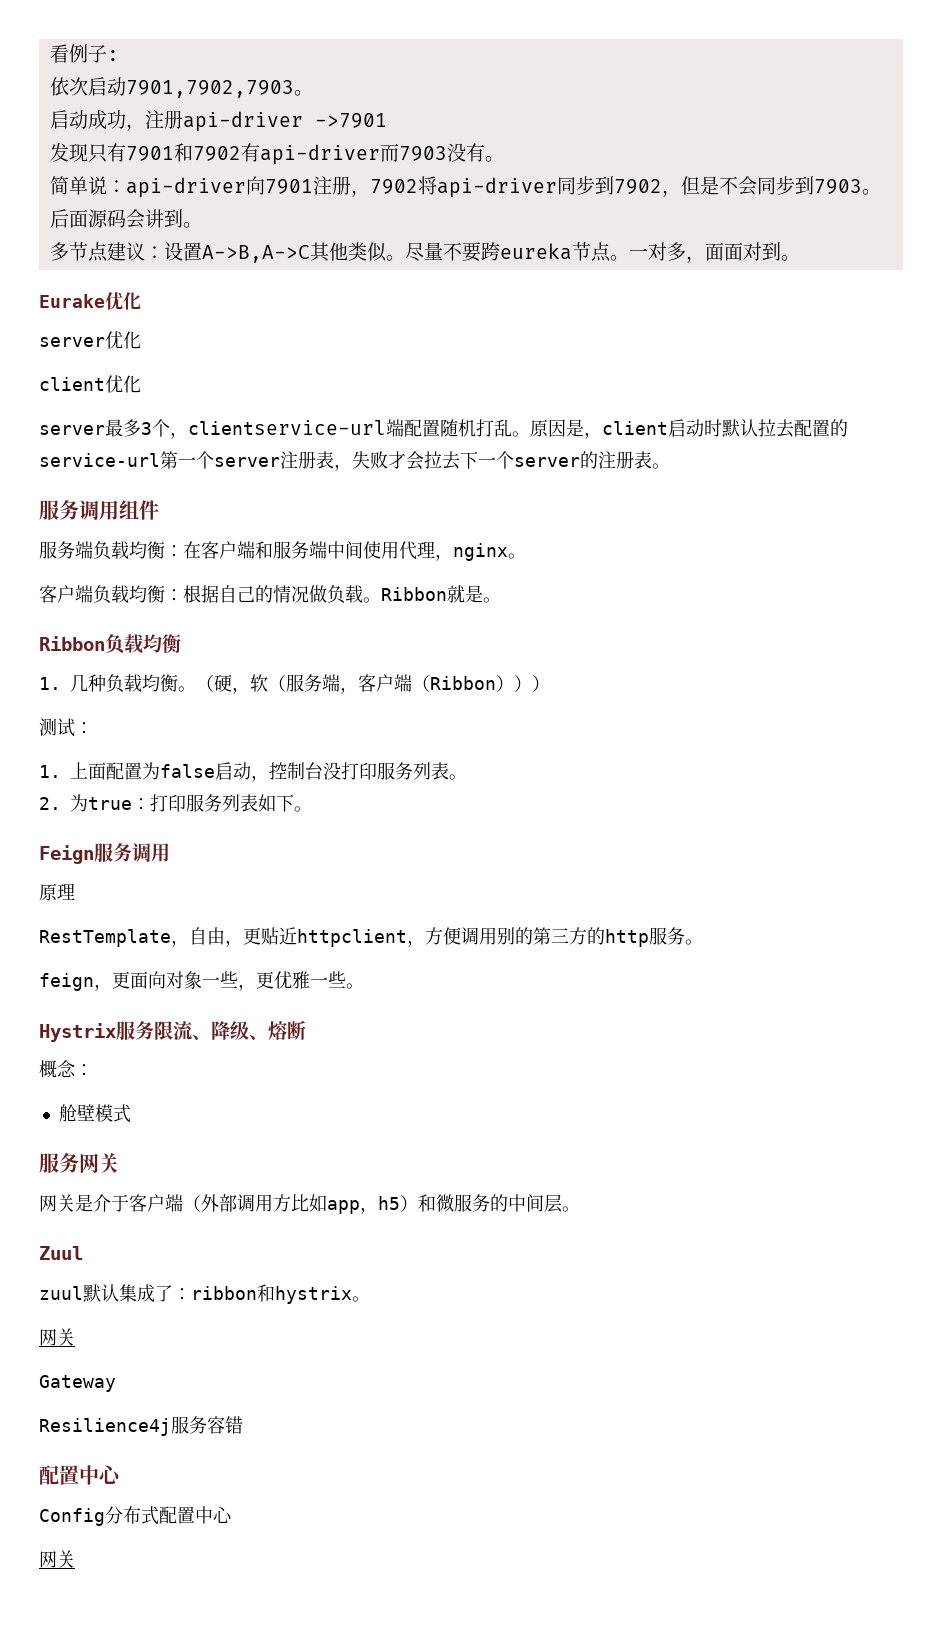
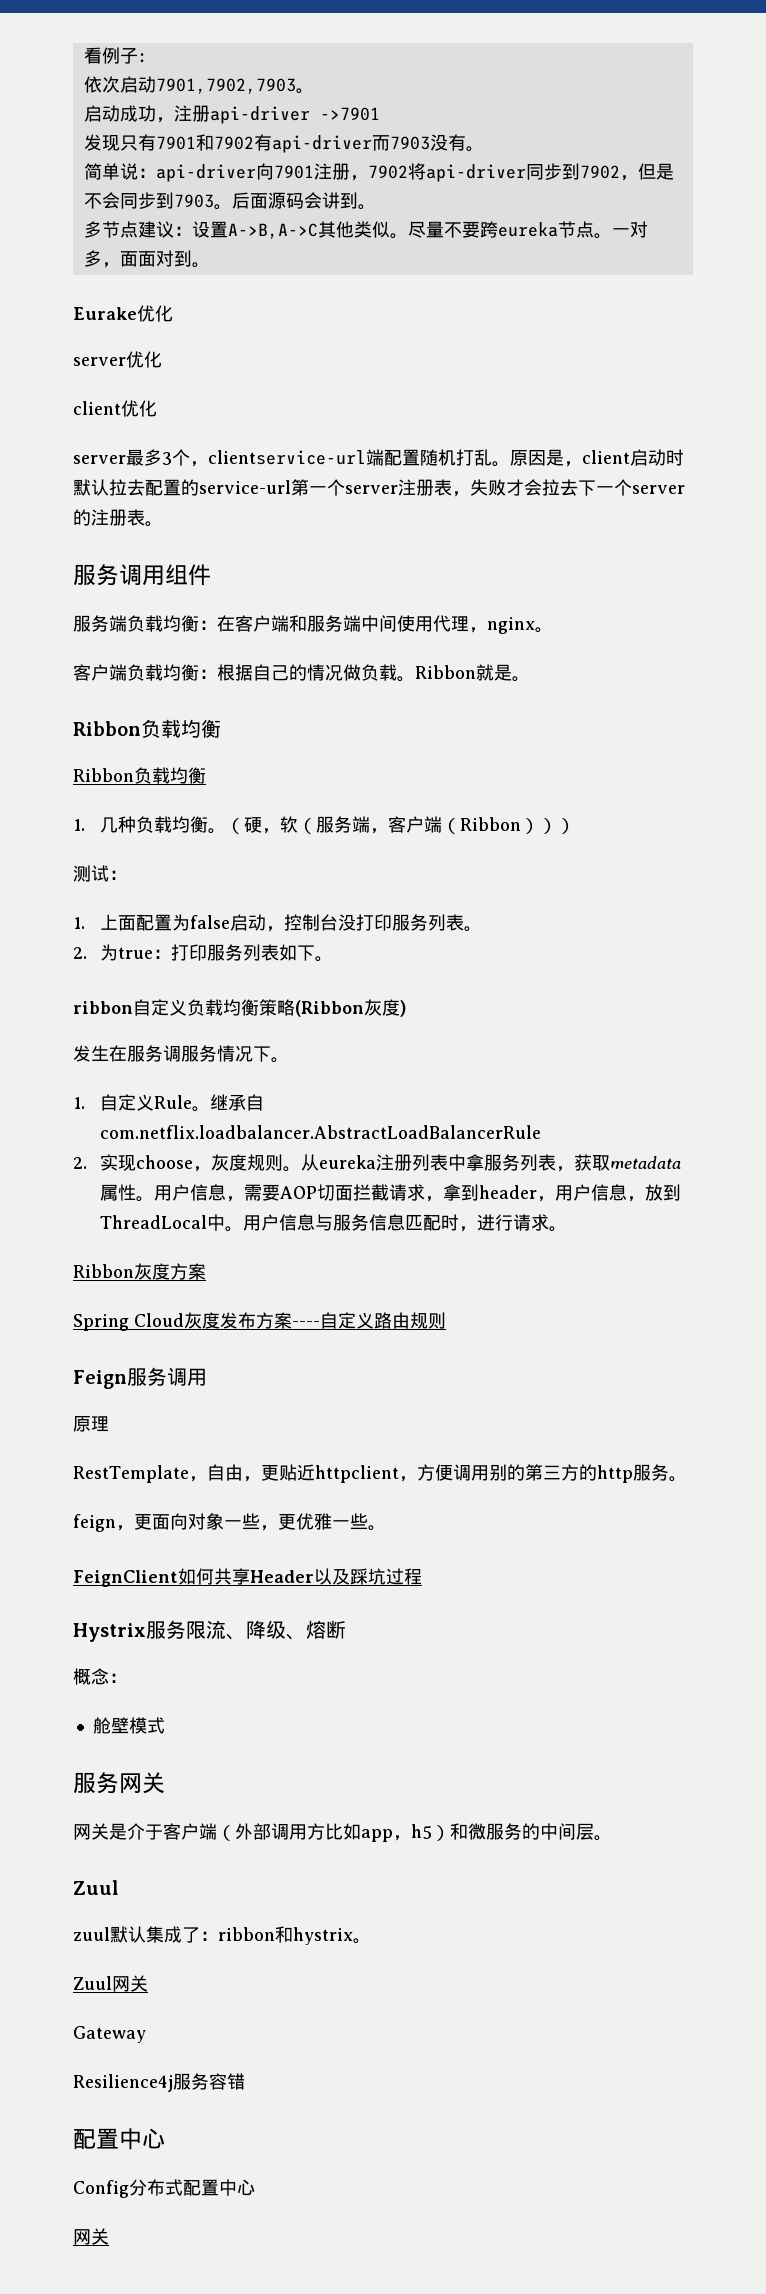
(181, 643) none -> [73,767,206,784] // Ribbon负载均衡
(313, 809) none -> [73,999,406,1017] [73,1045,289,1063] [73,1094,265,1112] [100,1125,542,1139] [73,1154,682,1172] [100,1184,682,1202] [100,1214,568,1232] [73,1263,206,1280] [73,1312,446,1331] // ribbon自定义负载均衡策略(Ribbon灰度) // 发生在服务调服务情况下。 // 1.自定义Rule。继承自com.netflix.loadbalancer.AbstractLoadBalancerRule // 2.实现choose，灰度规则。从eureka注册列表中拿服务列表，获取metadata属性。用户信息，需要AOP切面拦截请求，拿到header，用户信息，放到ThreadLocal中。用户信息与服务信息匹配时，进行请求。 // Ribbon灰度方案 // Spring Cloud灰度发布方案----自定义路由规则
(364, 986) none -> [73,1568,422,1587] // FeignClient如何共享Header以及踩坑过程
(370, 1299) none -> [73,1976,112,1990] Zuul

